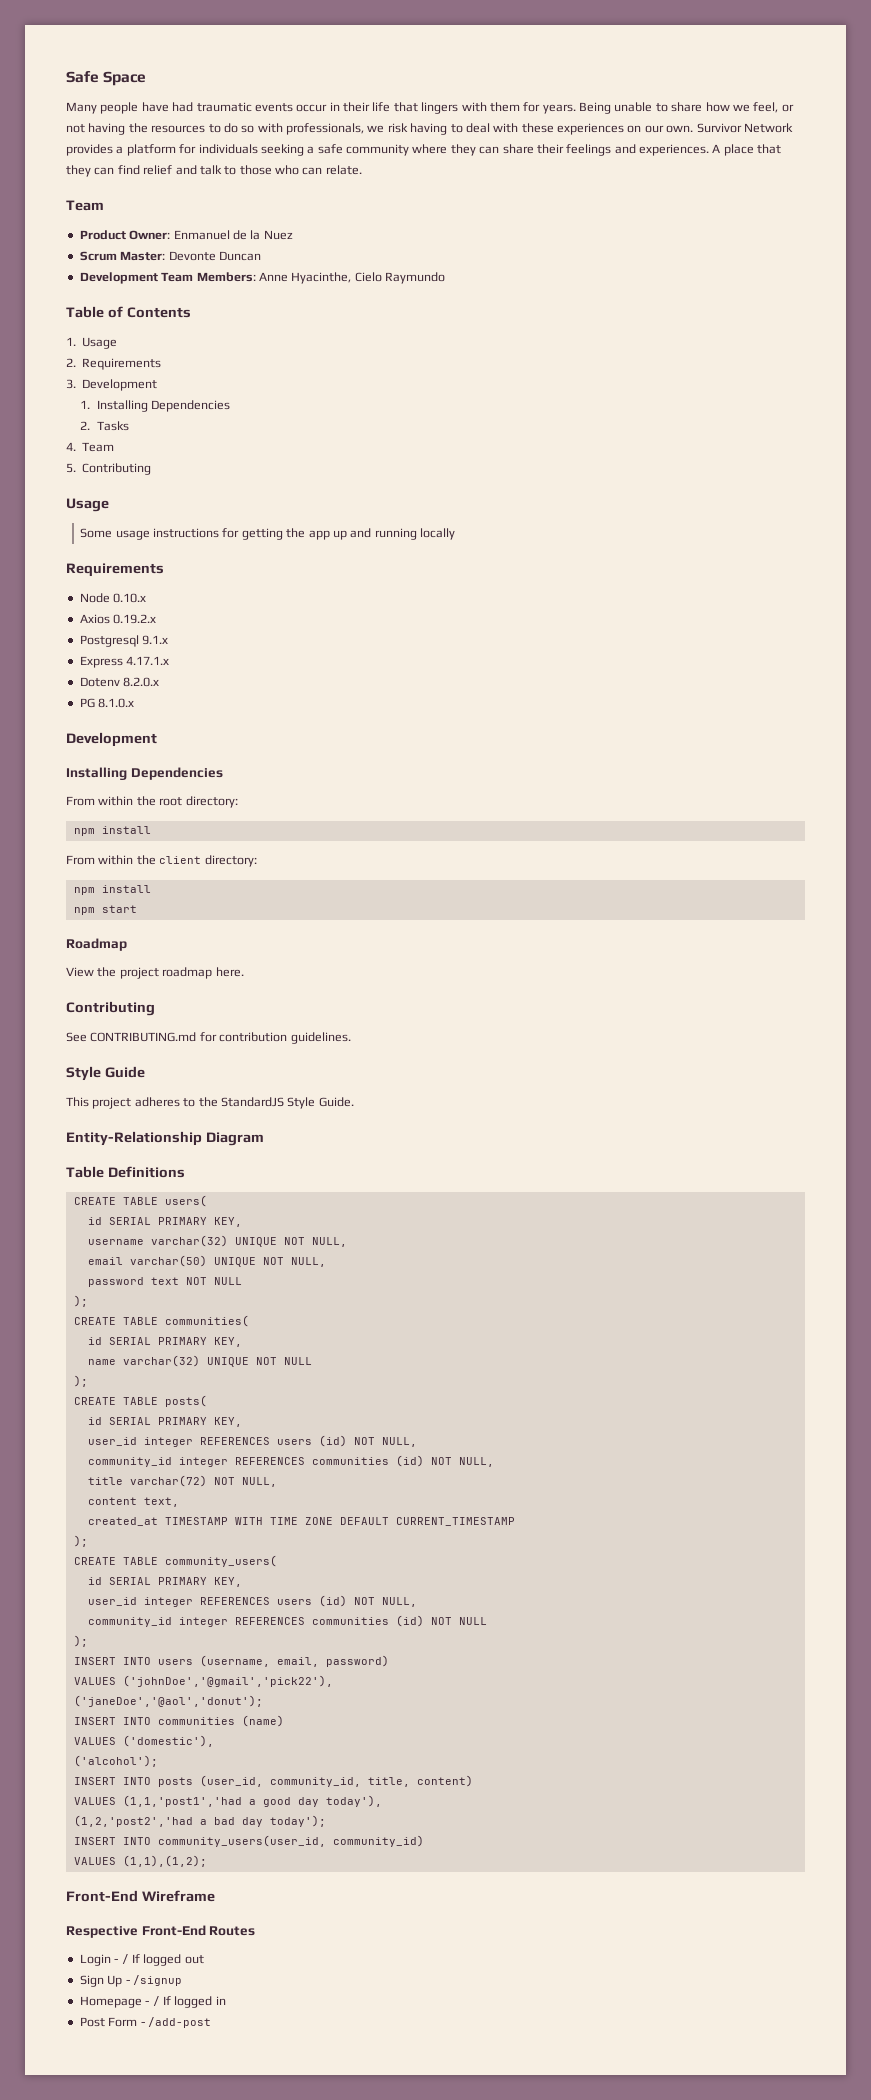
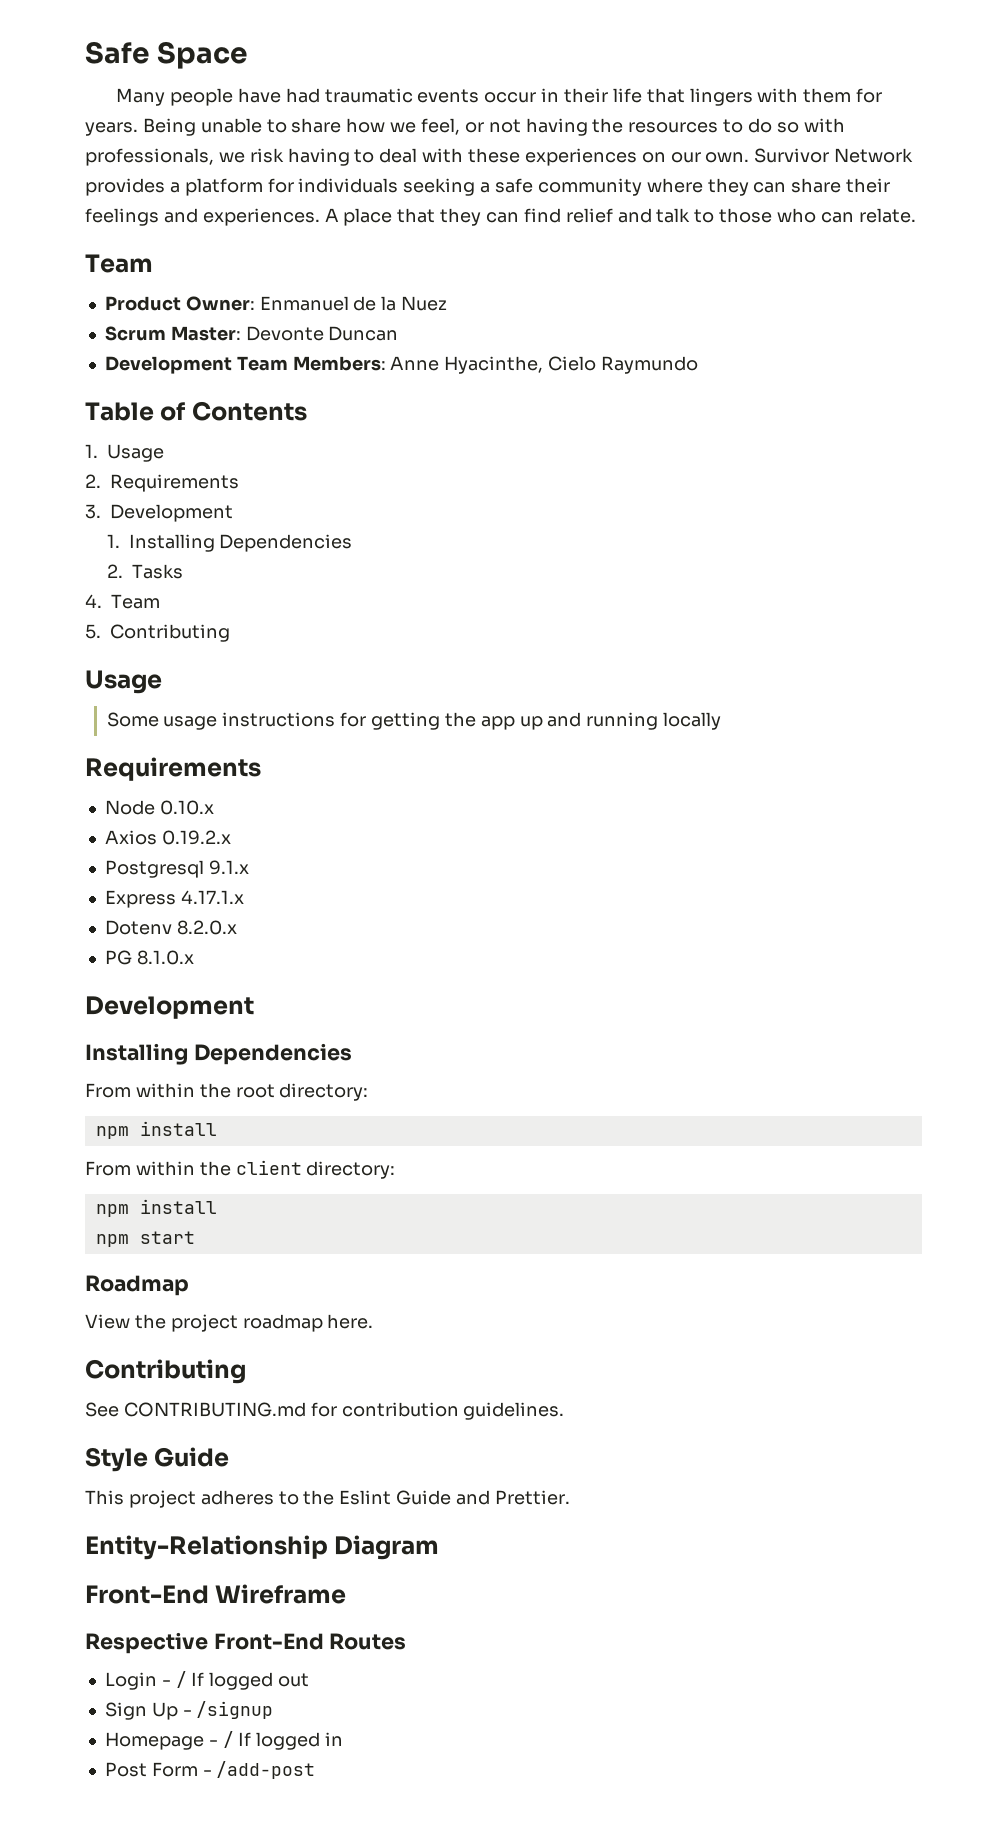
[220,1097,354,1109] [66,1131,264,1146] [66,1166,185,1178] [73,1195,207,1207] [87,1217,242,1227] [87,1235,347,1247] [87,1255,326,1267] [87,1277,242,1287] [73,1295,88,1307] [73,1315,249,1327] [87,1337,242,1347] [87,1355,312,1367] [73,1375,88,1387] [73,1395,207,1407] [87,1417,242,1427] [87,1435,417,1447] [87,1455,494,1467] [87,1475,277,1487] [87,1497,179,1507] [87,1517,515,1526] [73,1535,88,1547] [73,1555,277,1567] [87,1577,242,1587] [87,1595,417,1607] [87,1615,487,1627] [73,1635,88,1647] [73,1655,389,1667] [73,1675,333,1687] [73,1695,263,1707] [73,1715,284,1727] [73,1735,214,1747] [73,1755,158,1767] [73,1775,473,1787] [73,1795,382,1807] [73,1815,326,1827] [73,1835,424,1847] [73,1855,207,1867] StandardJS Style Guide. // Entity-Relationship Diagram // Table Definitions // CREATE TABLE users( // id SERIAL PRIMARY KEY, // username varchar(32) UNIQUE NOT NULL, // email varchar(50) UNIQUE NOT NULL, // password text NOT NULL // ); // CREATE TABLE communities( // id SERIAL PRIMARY KEY, // name varchar(32) UNIQUE NOT NULL // ); // CREATE TABLE posts( // id SERIAL PRIMARY KEY, // user_id integer REFERENCES users (id) NOT NULL, // community_id integer REFERENCES communities (id) NOT NULL, // title varchar(72) NOT NULL, // content text, // created_at TIMESTAMP WITH TIME ZONE DEFAULT CURRENT_TIMESTAMP // ); // CREATE TABLE community_users( // id SERIAL PRIMARY KEY, // user_id integer REFERENCES users (id) NOT NULL, // community_id integer REFERENCES communities (id) NOT NULL // ); // INSERT INTO users (username, email, password) // VALUES ('johnDoe','@gmail','pick22'), // ('janeDoe','@aol','donut'); // INSERT INTO communities (name) // VALUES ('domestic'), // ('alcohol'); // INSERT INTO posts (user_id, community_id, title, content) // VALUES (1,1,'post1','had a good day today'), // (1,2,'post2','had a bad day today'); // INSERT INTO community_users(user_id, community_id) // VALUES (1,1),(1,2); -> [339,1490,570,1505] [85,1535,440,1560] Eslint Guide and Prettier. // Entity-Relationship Diagram

